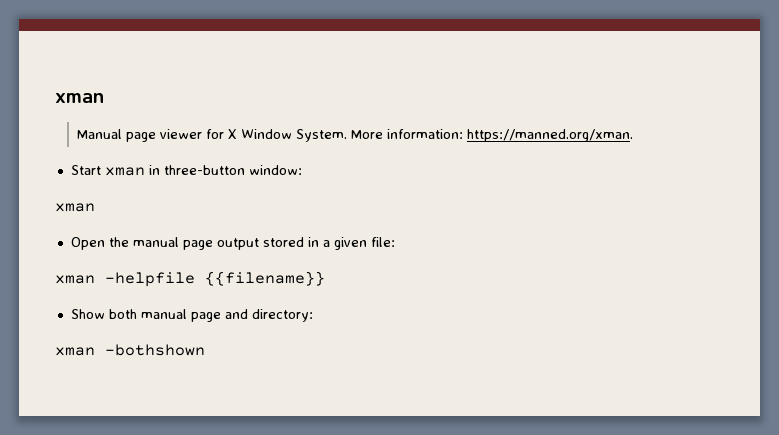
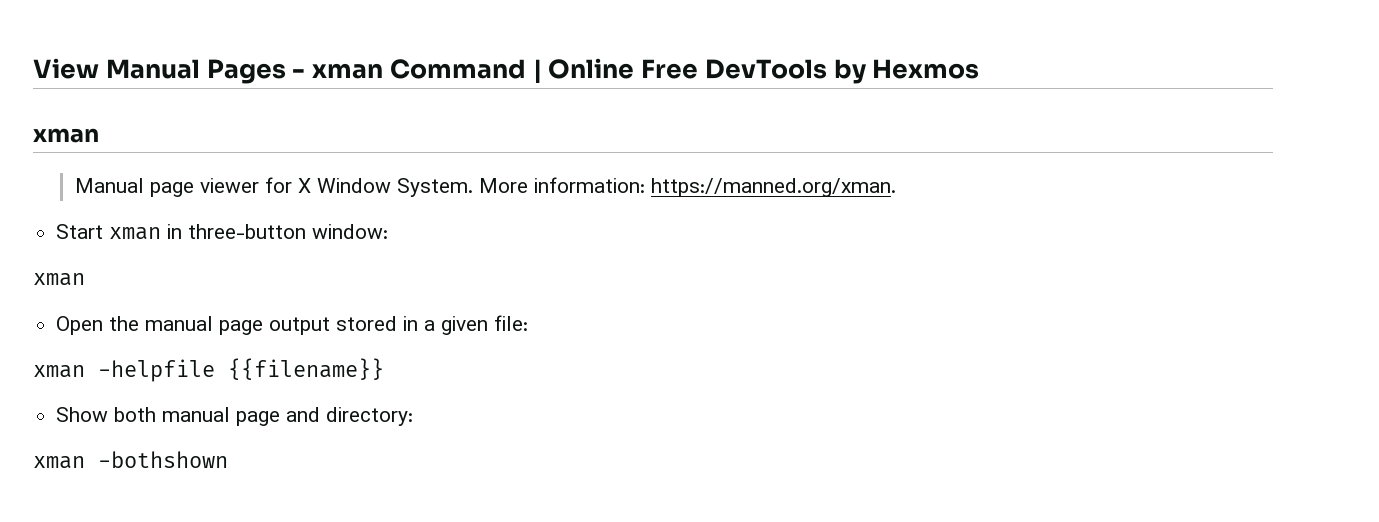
(55, 98) none -> [33,58,980,84] View Manual Pages - xman Command | Online Free DevTools by Hexmos //

